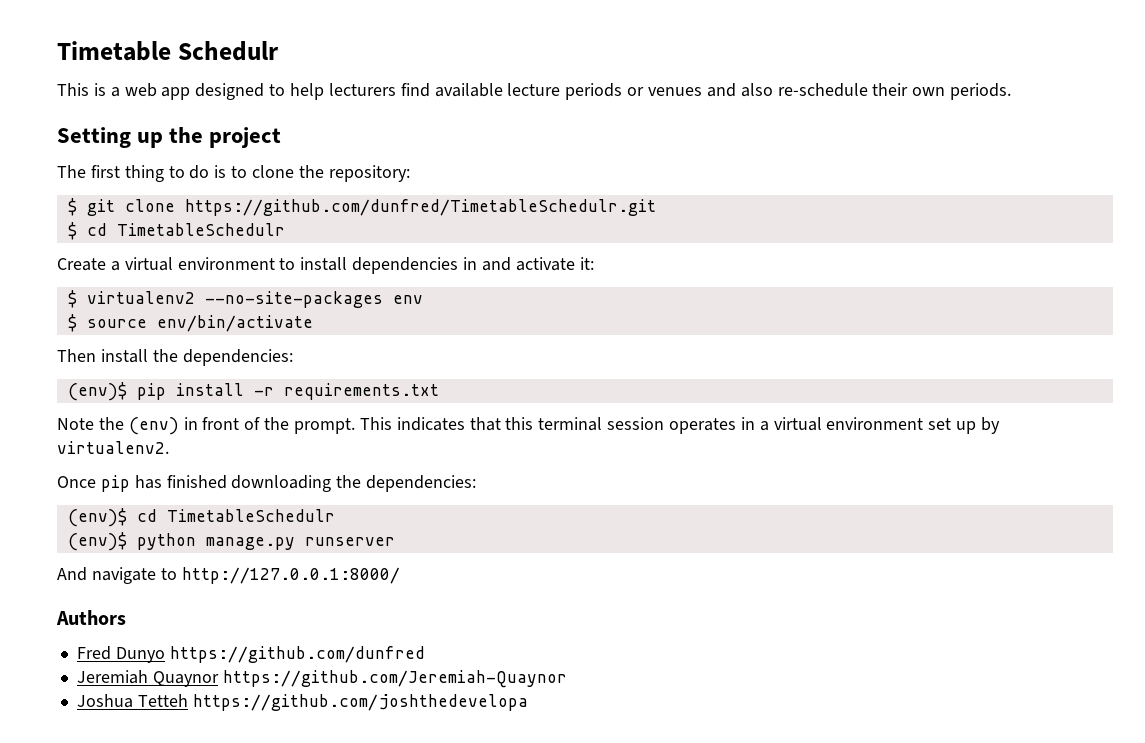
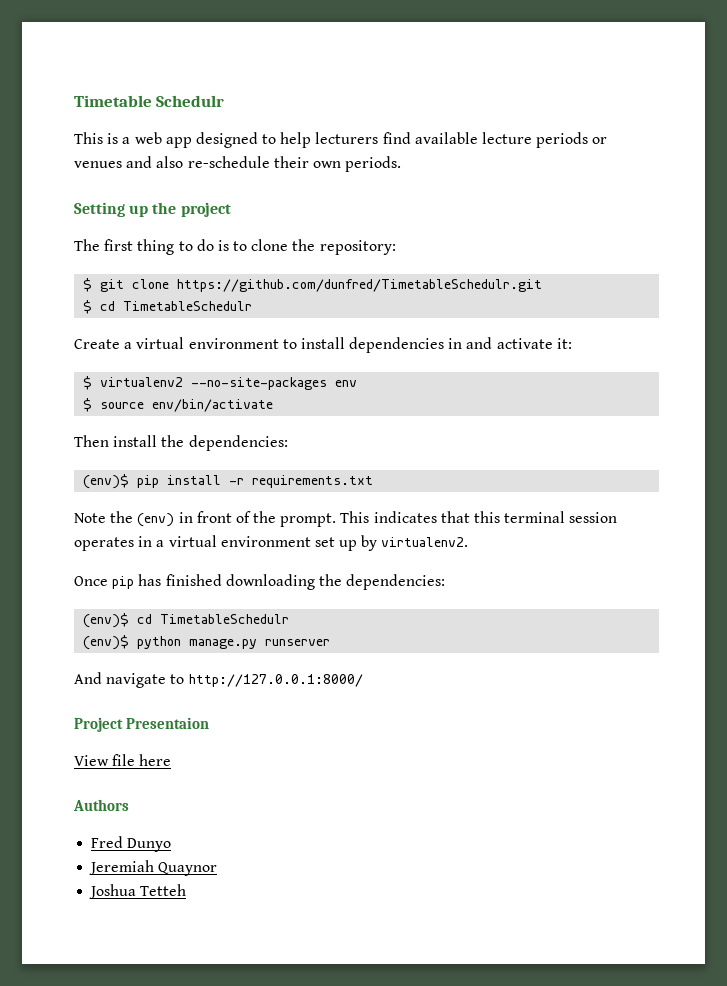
(400, 575) none -> [74,717,210,732] [74,754,172,766] // Project Presentaion // View file here
[169,646,425,663] https://github.com/dunfred -> (172, 845) none
[222,670,567,688] https://github.com/Jeremiah-Quaynor -> (218, 869) none
[192,694,528,711] https://github.com/joshthedevelopa -> (187, 890) none

